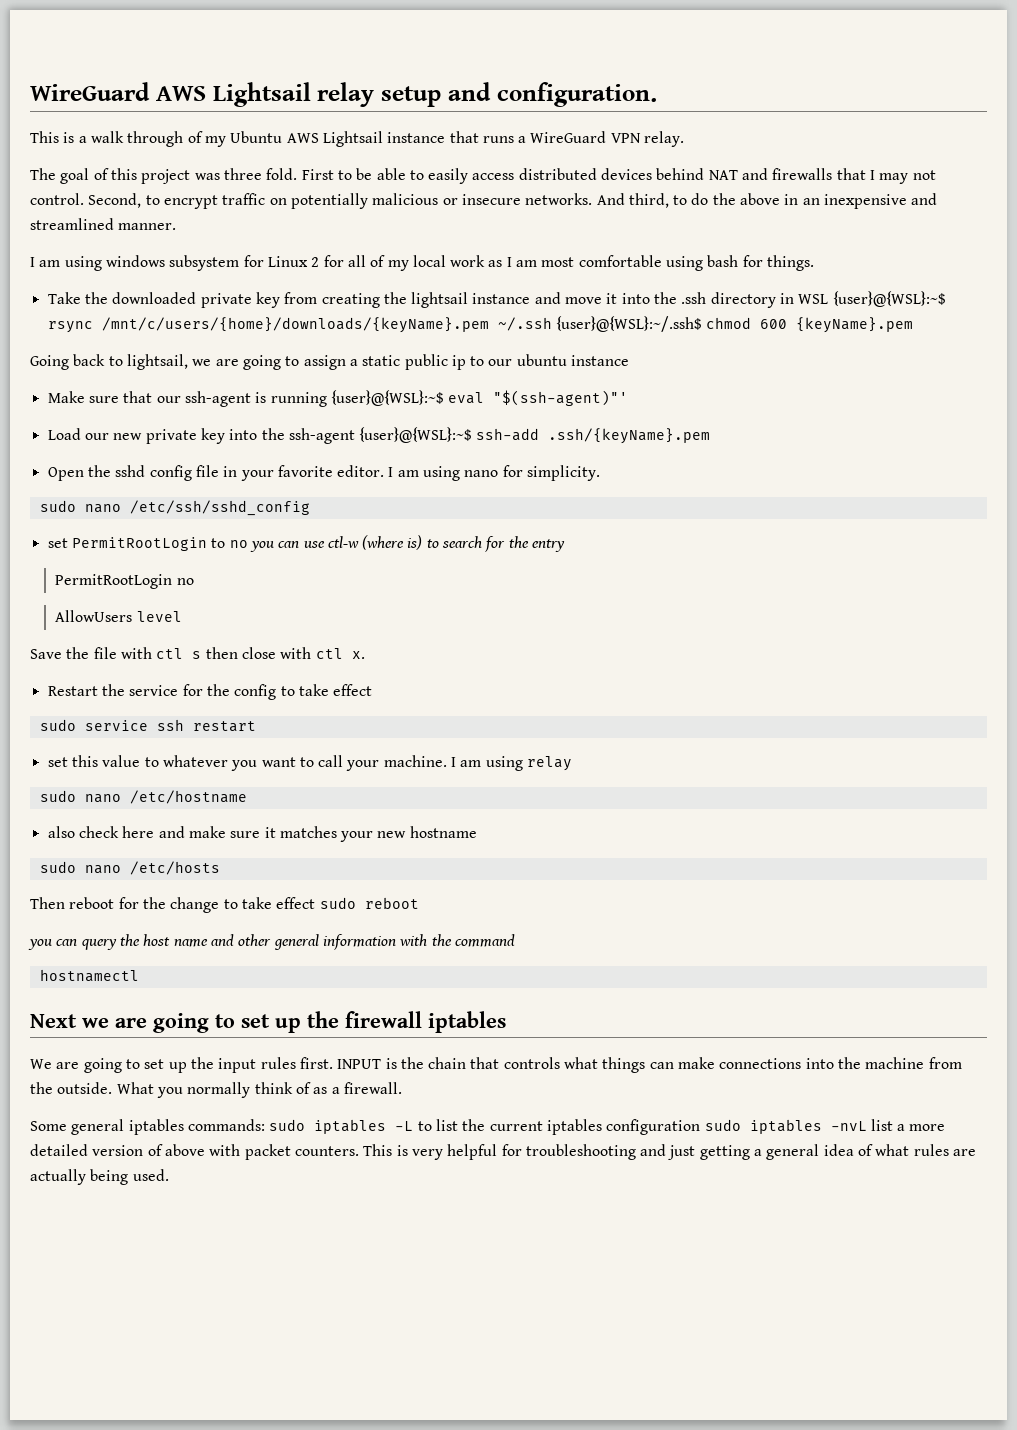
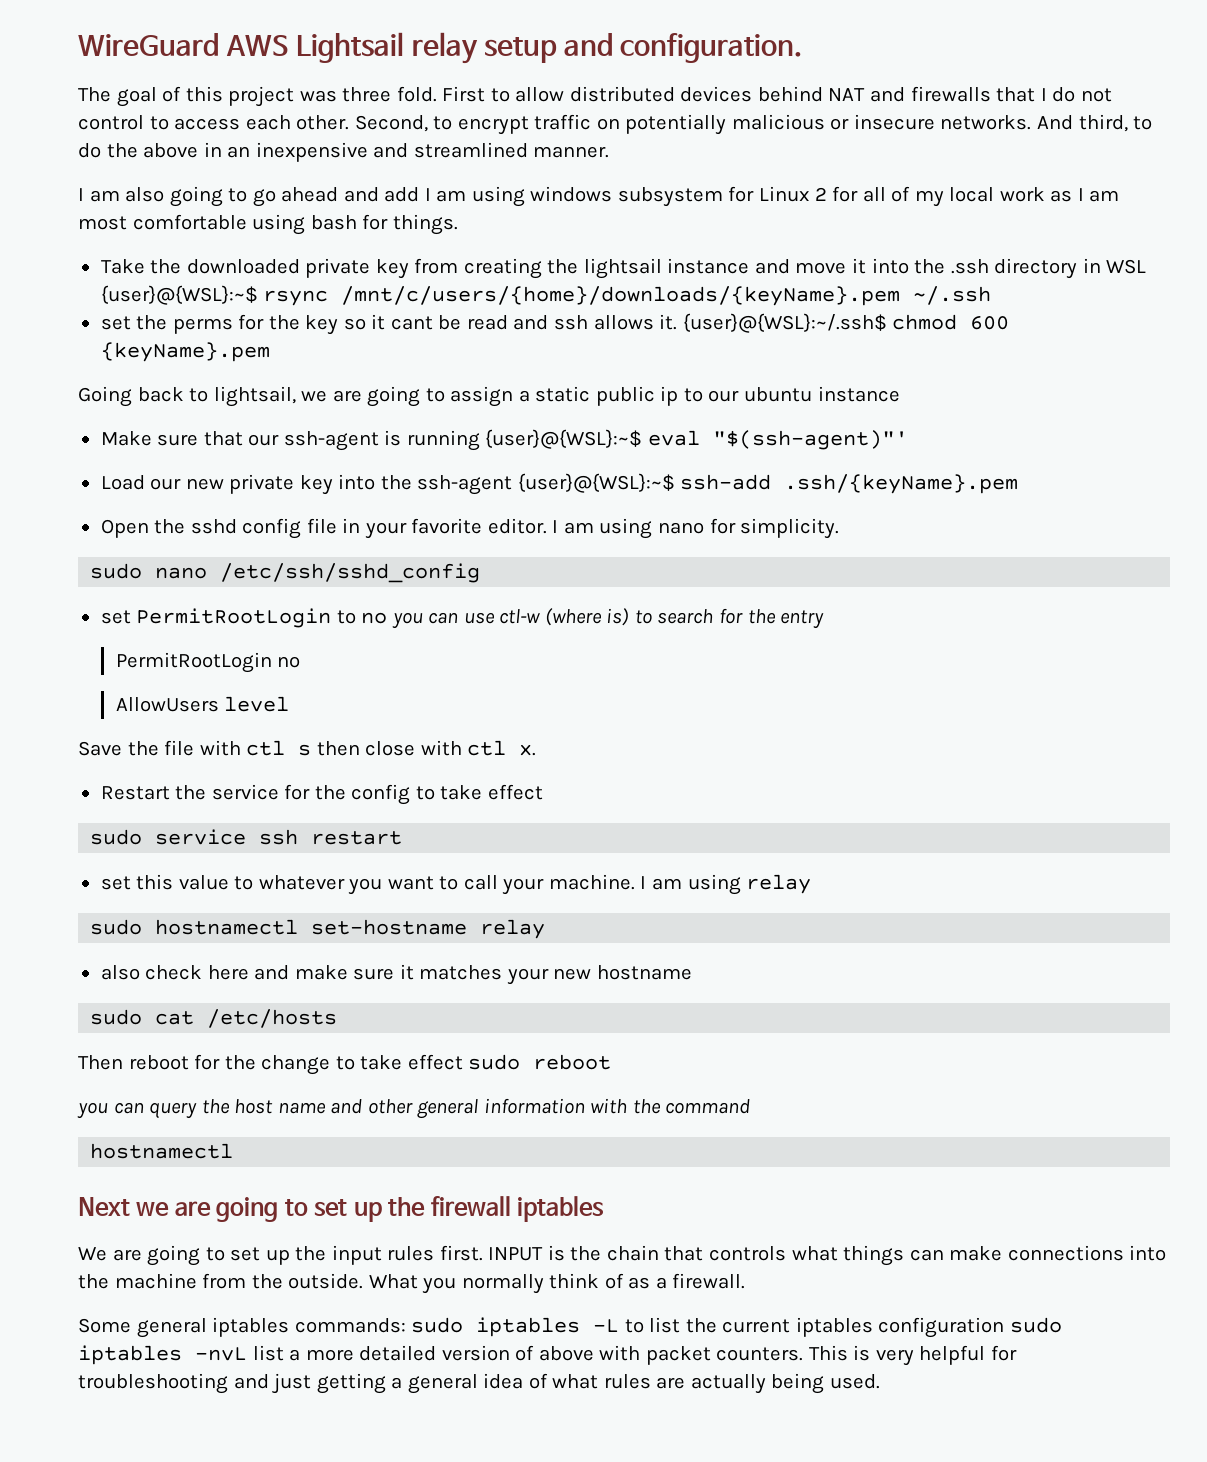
[30,131,685,147] // This is a walk through of my Ubuntu AWS Lightsail instance that runs a WireGuard VPN relay. -> (803, 48) none
[356,168,515,184] be able to easily access -> [515,87,565,102] allow
[879,170,936,184] [30,193,84,205] may not control. -> [1052,87,1112,102] [78,115,350,130] do not control to access each other.
(61, 263) none -> [125,186,467,207] also going to go ahead and add I am
(552, 324) none -> [100,314,678,335] // set the perms for the key so it cant be read and ssh allows it.
[84,790,247,804] nano /etc/hostname -> [155,919,546,939] hostnamectl set-hostname relay
[84,865,121,874] nano -> [155,1011,195,1025] cat

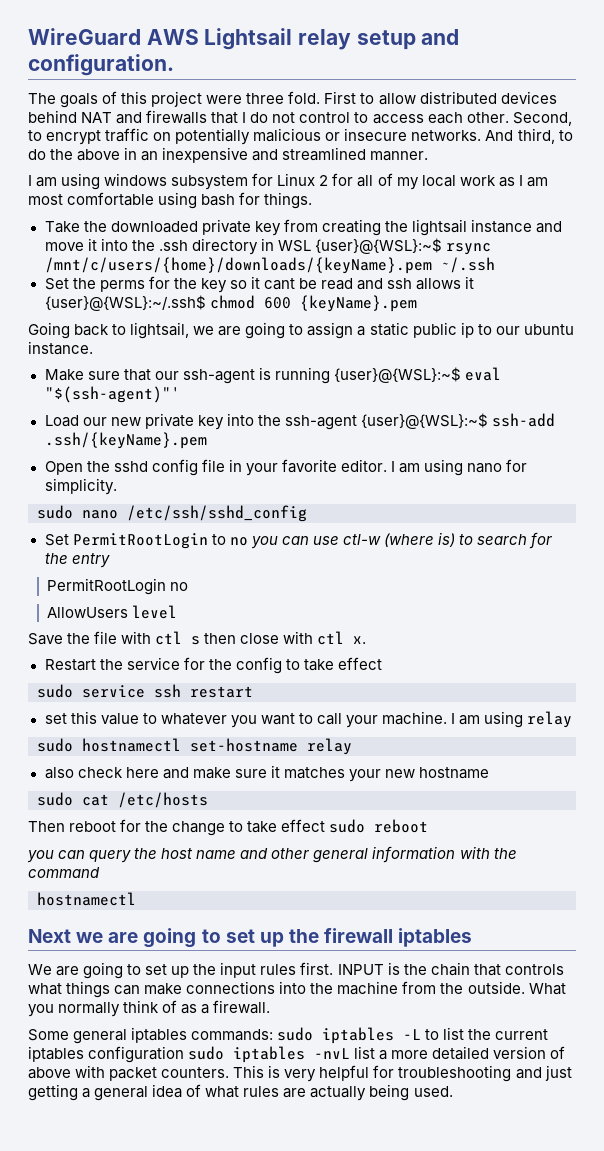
[116,87,157,107] goal -> [60,93,99,108] goals
[299,90,337,102] was -> [206,95,243,104] were
[125,186,467,207] also going to go ahead and add I am -> (58, 182) none
[100,316,131,330] set -> [44,278,69,290] Set
[659,314,678,330] it. -> [465,276,475,289] it
[817,386,900,402] instance -> [28,341,93,355] instance.
[100,610,131,624] set -> [44,534,69,546] Set

